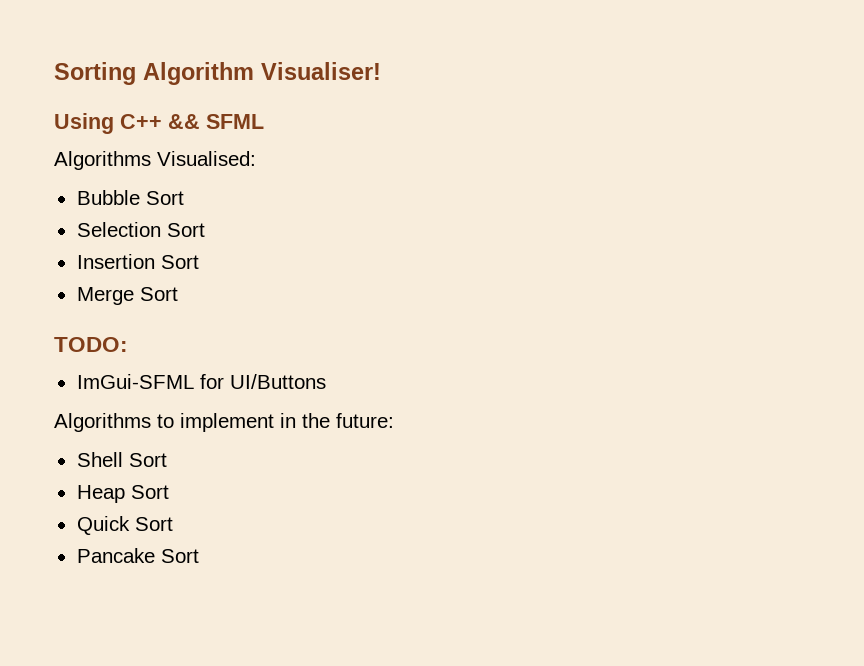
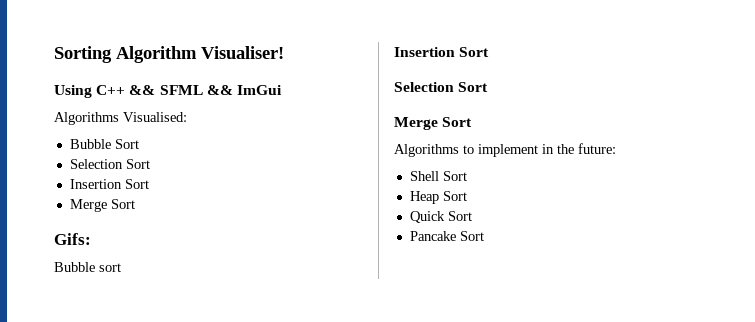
(264, 121) none -> [206,85,282,95] && ImGui
[54,337,128,352] [76,374,326,389] TODO: // ImGui-SFML for UI/Buttons -> [54,233,91,245] [54,262,121,272] [394,47,490,57] [394,82,489,92] [394,117,473,130] Gifs: // Bubble sort // Insertion Sort // Selection Sort // Merge Sort

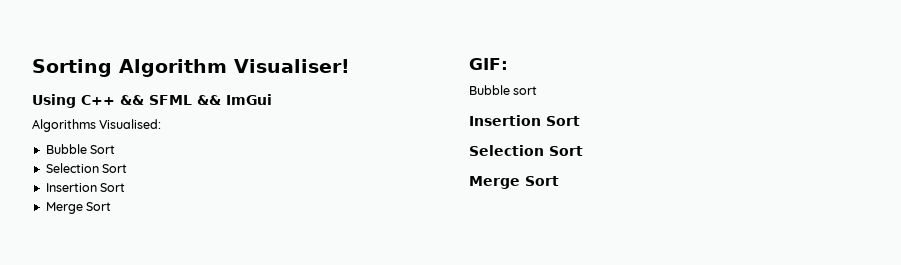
[54,233,91,245] Gifs: -> [469,58,508,70] GIF:
[394,143,616,157] [409,171,467,181] [409,191,467,204] [409,211,472,223] [409,231,484,241] // Algorithms to implement in the future: // Shell Sort // Heap Sort // Quick Sort // Pancake Sort -> (559, 181) none

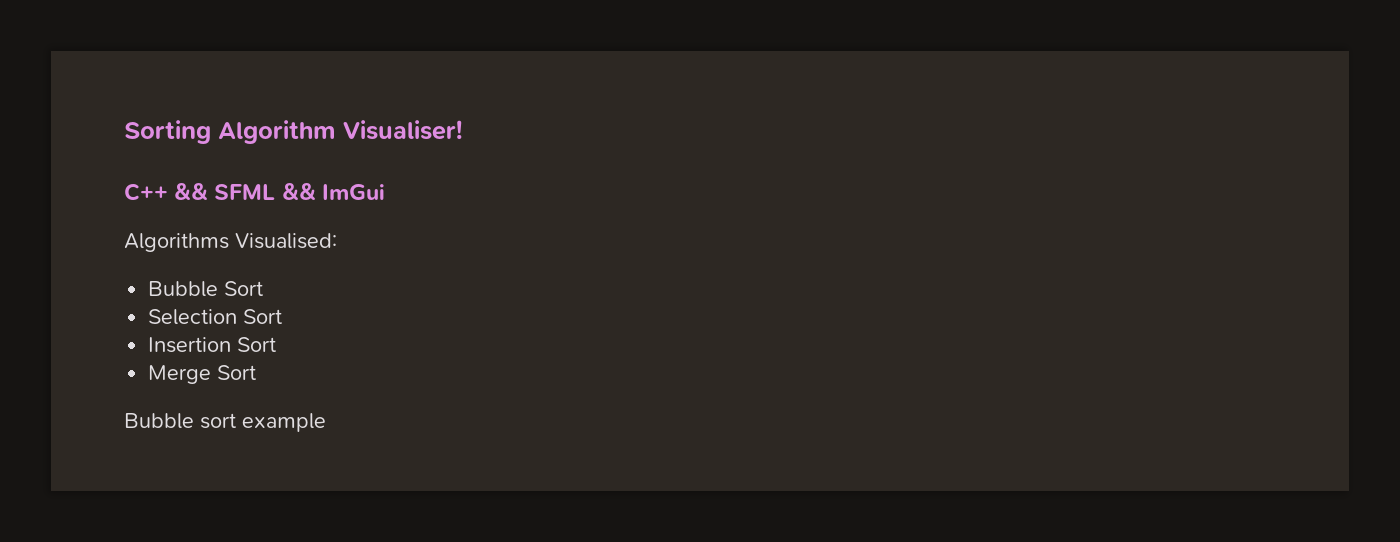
[32,94,76,108] Using -> (463, 130) none
[469,58,508,70] // GIF: -> (257, 372) none
[469,115,580,126] [469,145,583,156] [469,176,559,189] // Insertion Sort // Selection Sort // Merge Sort -> [242,413,326,432] example

